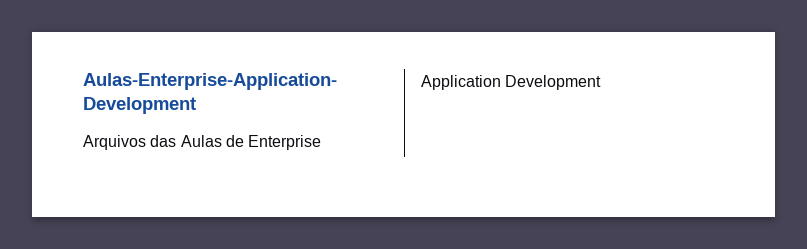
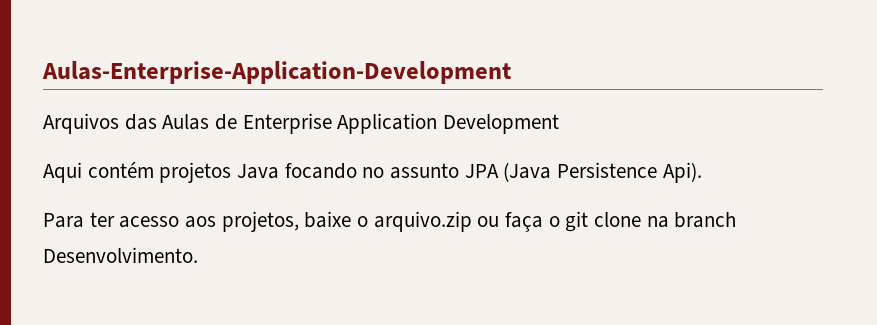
(602, 82) none -> [43,162,702,183] [43,211,737,232] [43,247,198,263] // Aqui contém projetos Java focando no assunto JPA (Java Persistence Api). // Para ter acesso aos projetos, baixe o arquivo.zip ou faça o git clone na branch Desenvolvimento.

